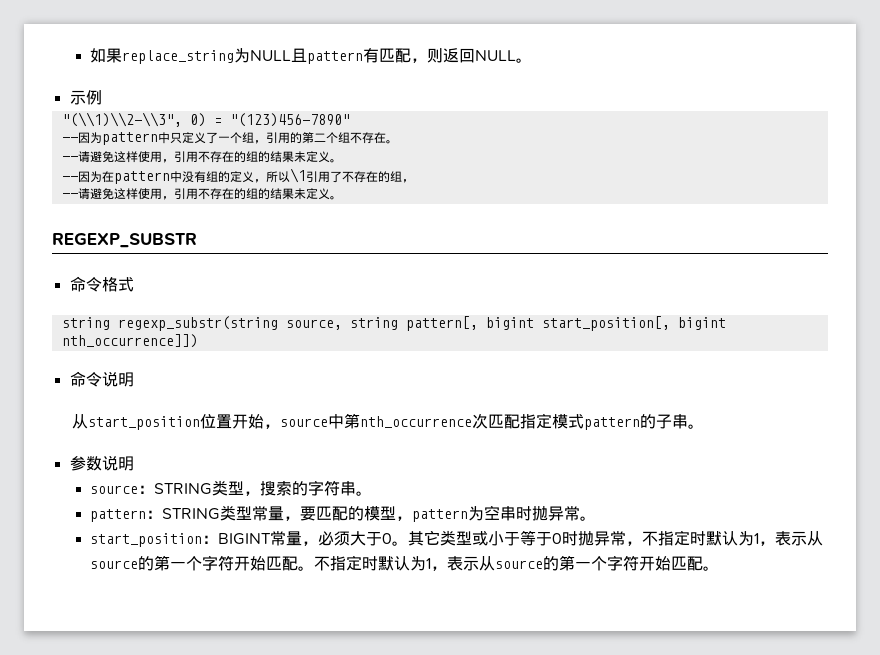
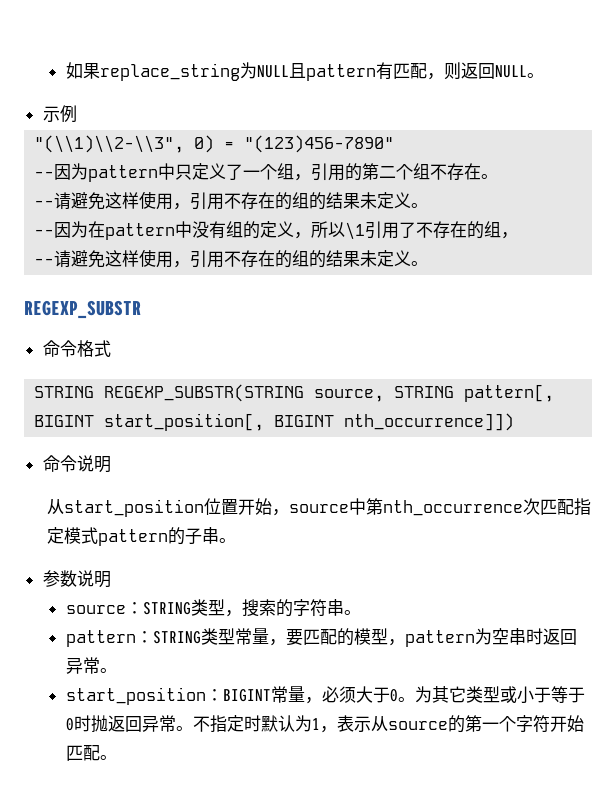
[61,316,726,331] string regexp_substr(string source, string pattern[, bigint start_position[, bigint -> [34,384,555,402] [34,413,335,431] STRING REGEXP_SUBSTR(STRING source, STRING pattern[, BIGINT start_position[, BIGINT
[532,506,549,521] 抛 -> [542,628,577,645] 返回
(409, 543) none -> [414,686,432,703] 为
[594,530,824,546] [90,555,299,571] 异常，不指定时默认为1，表示从source的第一个字符开始匹配 -> [107,715,176,732] 返回异常

